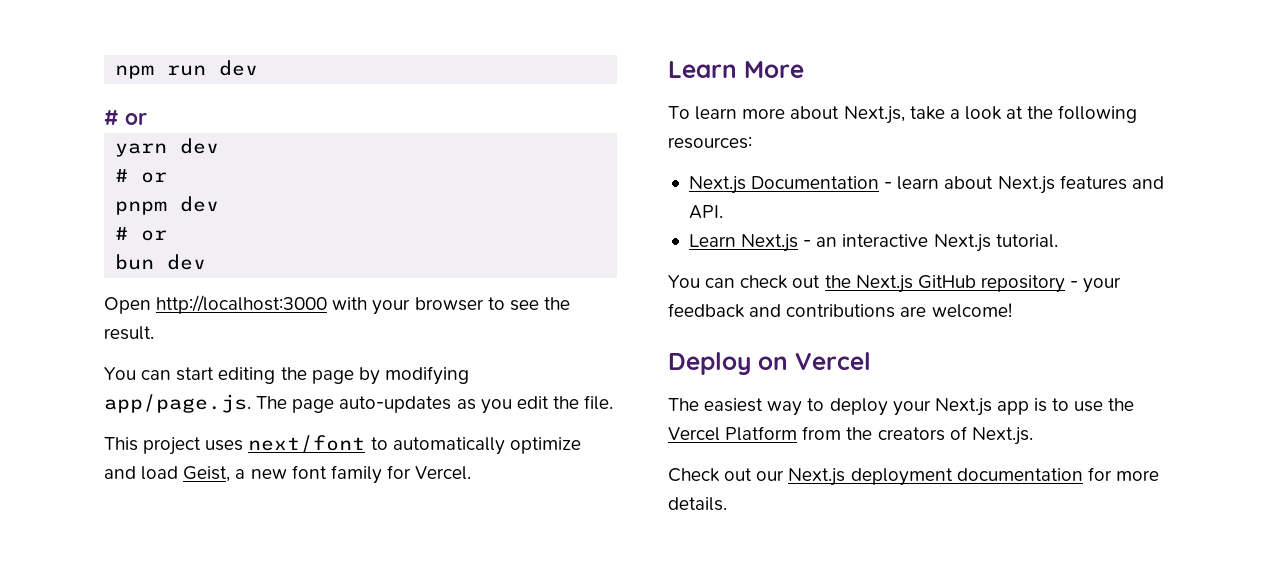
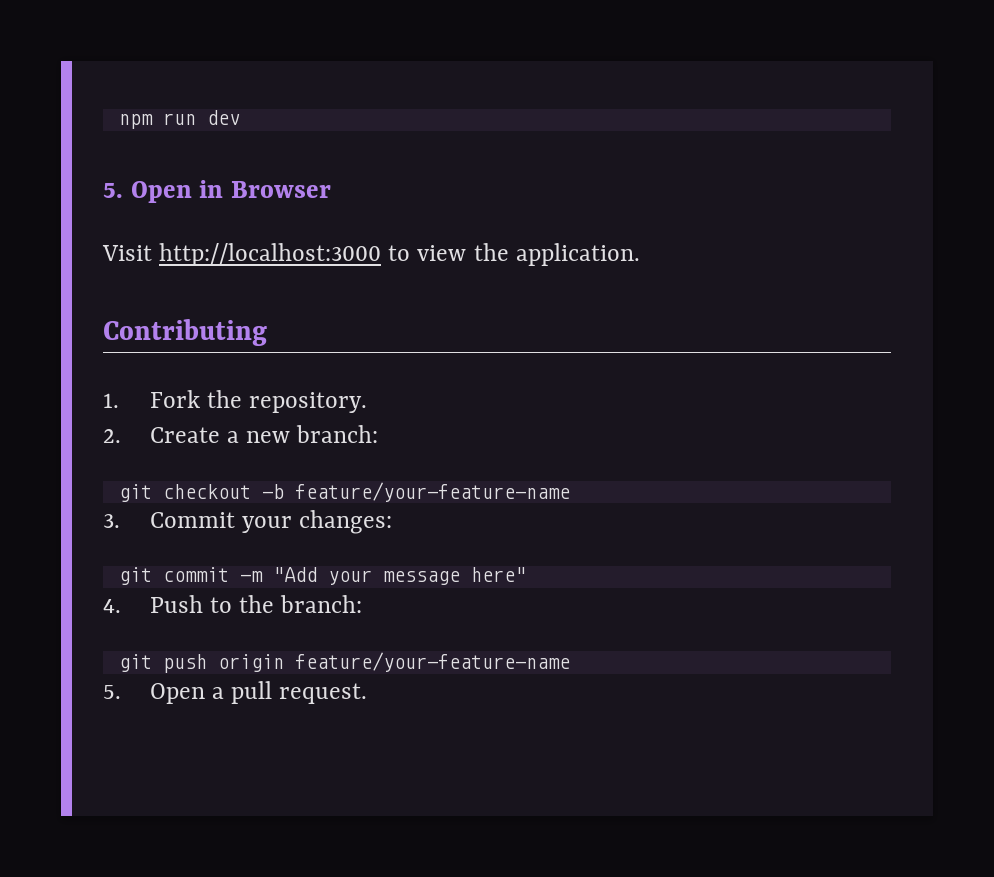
[104,110,147,125] [115,138,220,157] [115,169,168,183] [115,196,220,215] [115,227,168,241] [115,254,207,270] [104,295,570,315] [104,326,154,340] [104,366,469,385] [104,394,614,414] [104,435,581,455] [104,465,472,484] [668,61,804,78] [668,105,1138,124] [668,136,752,149] [688,175,1164,194] [688,205,723,219] [688,234,1058,252] [668,275,1122,293] [668,303,1012,318] [668,352,871,375] [668,398,1135,416] [668,426,1033,445] [668,467,1159,486] [668,497,727,511] # or // yarn dev // # or // pnpm dev // # or // bun dev // Open http://localhost:3000 with your browser to see the result. // You can start editing the page by modifying app/page.js. The page auto-updates as you edit the file. // This project uses next/font to automatically optimize and load Geist, a new font family for Vercel. // Learn More // To learn more about Next.js, take a look at the following resources: // Next.js Documentation - learn about Next.js features and API. // Learn Next.js - an interactive Next.js tutorial. // You can check out the Next.js GitHub repository - your feedback and contributions are welcome! // Deploy on Vercel // The easiest way to deploy your Next.js app is to use the Vercel Platform from the creators of Next.js. // Check out our Next.js deployment documentation for more details. -> [103,180,332,203] [102,243,640,266] [103,319,267,346] [103,390,367,413] [103,425,379,443] [118,482,570,502] [103,510,392,534] [118,567,526,585] [103,595,363,613] [118,652,570,673] [103,681,368,704] 5. Open in Browser // Visit http://localhost:3000 to view the application. // Contributing // 1. Fork the repository. // 2. Create a new branch: // git checkout -b feature/your-feature-name // 3. Commit your changes: // git commit -m "Add your message here" // 4. Push to the branch: // git push origin feature/your-feature-name // 5. Open a pull request.

